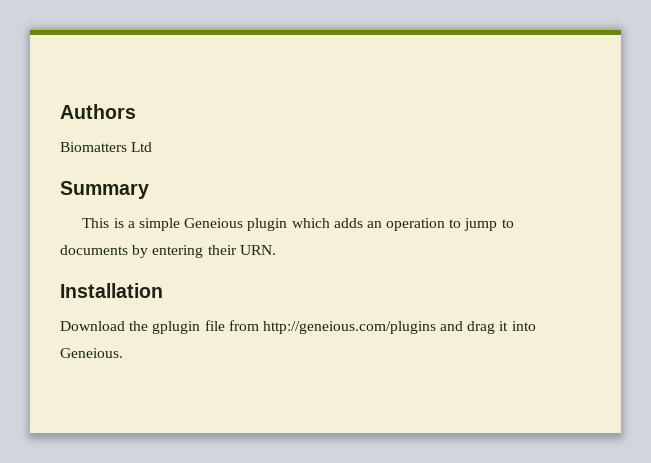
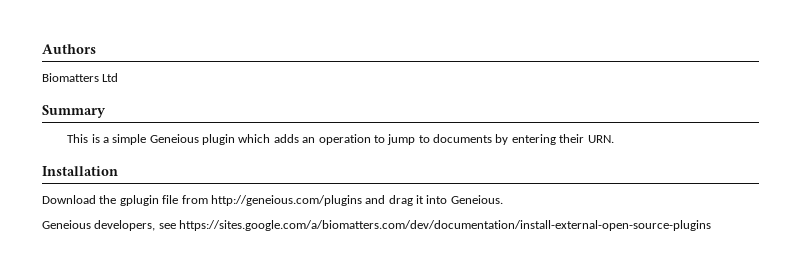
(123, 353) none -> [42,220,712,231] // Geneious developers, see https://sites.google.com/a/biomatters.com/dev/documentation/install-external-open-source-plugins

